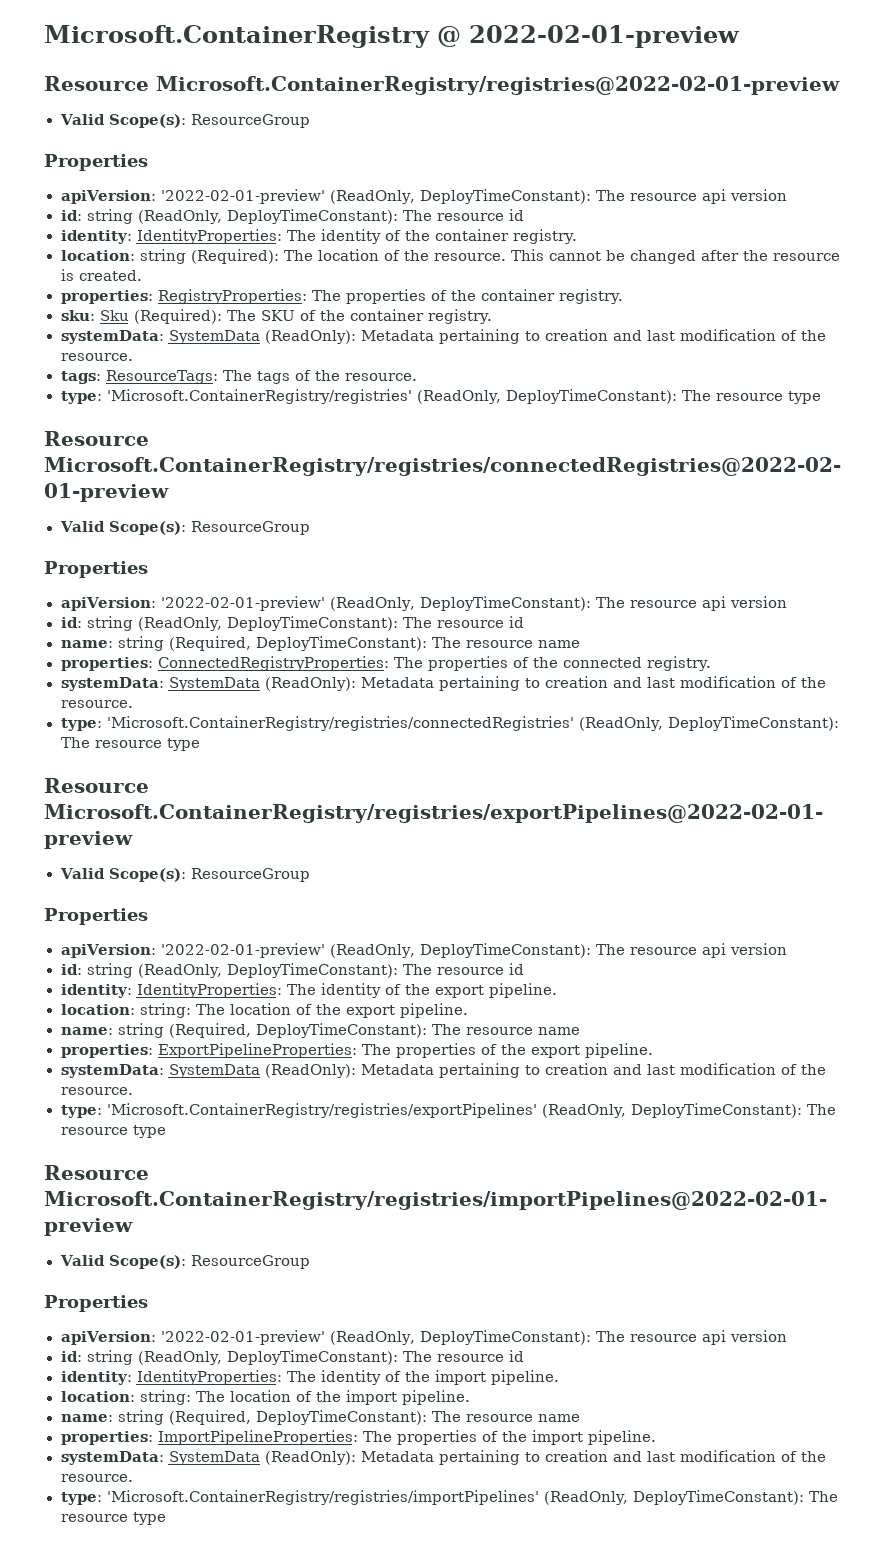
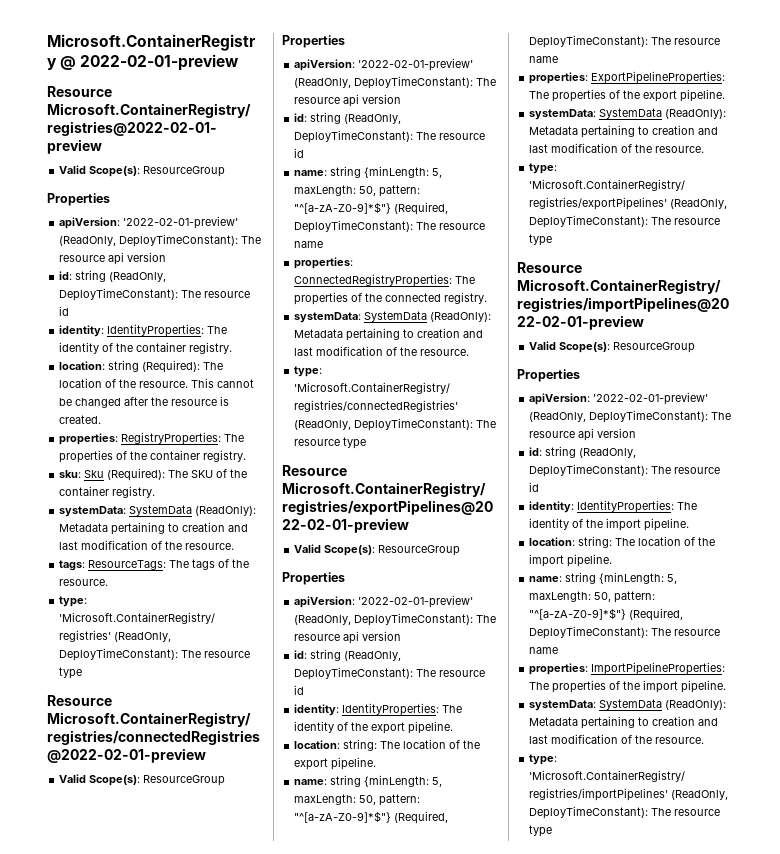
(164, 643) none -> [364,166,443,178] [294,185,421,197] [294,202,392,214] {minLength: 5, maxLength: 50, pattern: "^[a-zA-Z0-9]*$"}
(164, 1030) none -> [364,775,443,787] [294,794,421,806] [294,811,392,823] {minLength: 5, maxLength: 50, pattern: "^[a-zA-Z0-9]*$"}
(164, 1417) none -> [599,572,678,584] [529,591,656,603] [529,608,627,620] {minLength: 5, maxLength: 50, pattern: "^[a-zA-Z0-9]*$"}

